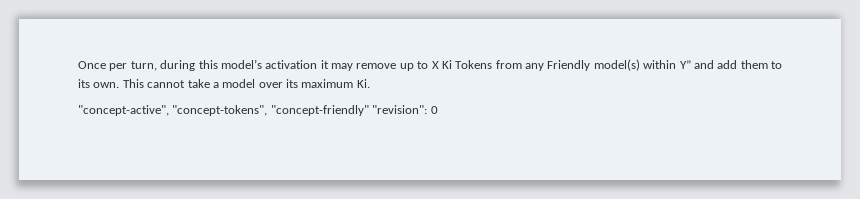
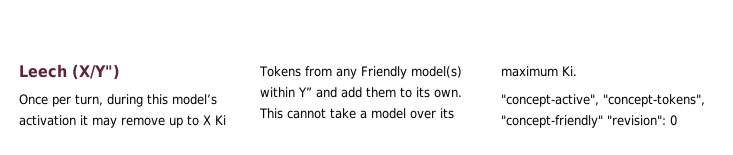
(78, 65) none -> [19,64,120,80] Leech (X/Y") //

